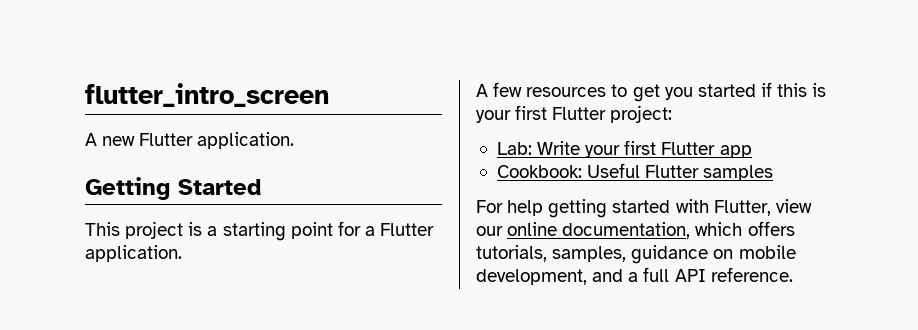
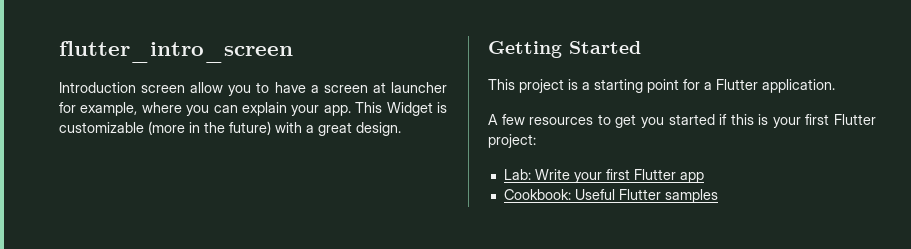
[85,132,295,149] A new Flutter application. -> [59,82,447,96] [59,102,447,116] [59,121,401,136] Introduction screen allow you to have a screen at launcher for example, where you can explain your app. This Widget is customizable (more in the future) with a great design.
[476,199,812,218] [476,221,795,239] [476,245,796,264] [476,267,793,285] // For help getting started with Flutter, view our online documentation, which offers tutorials, samples, guidance on mobile development, and a full API reference. -> (718, 196) none

